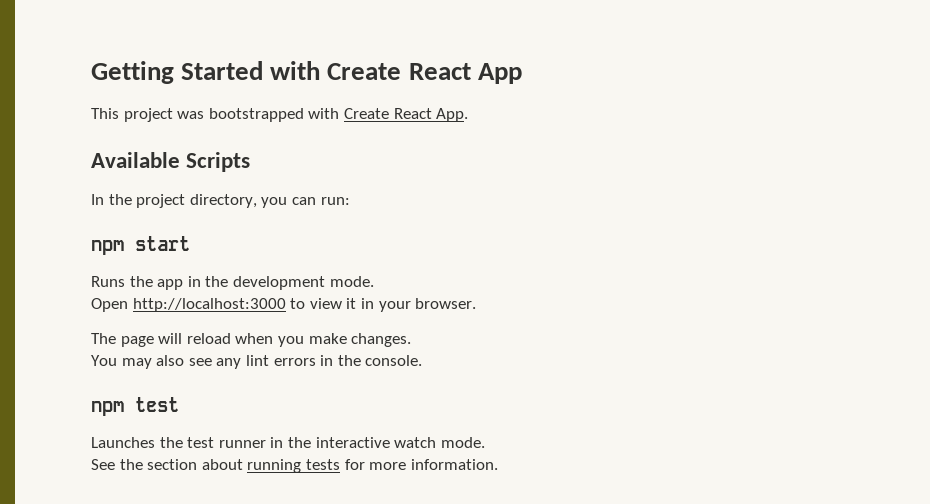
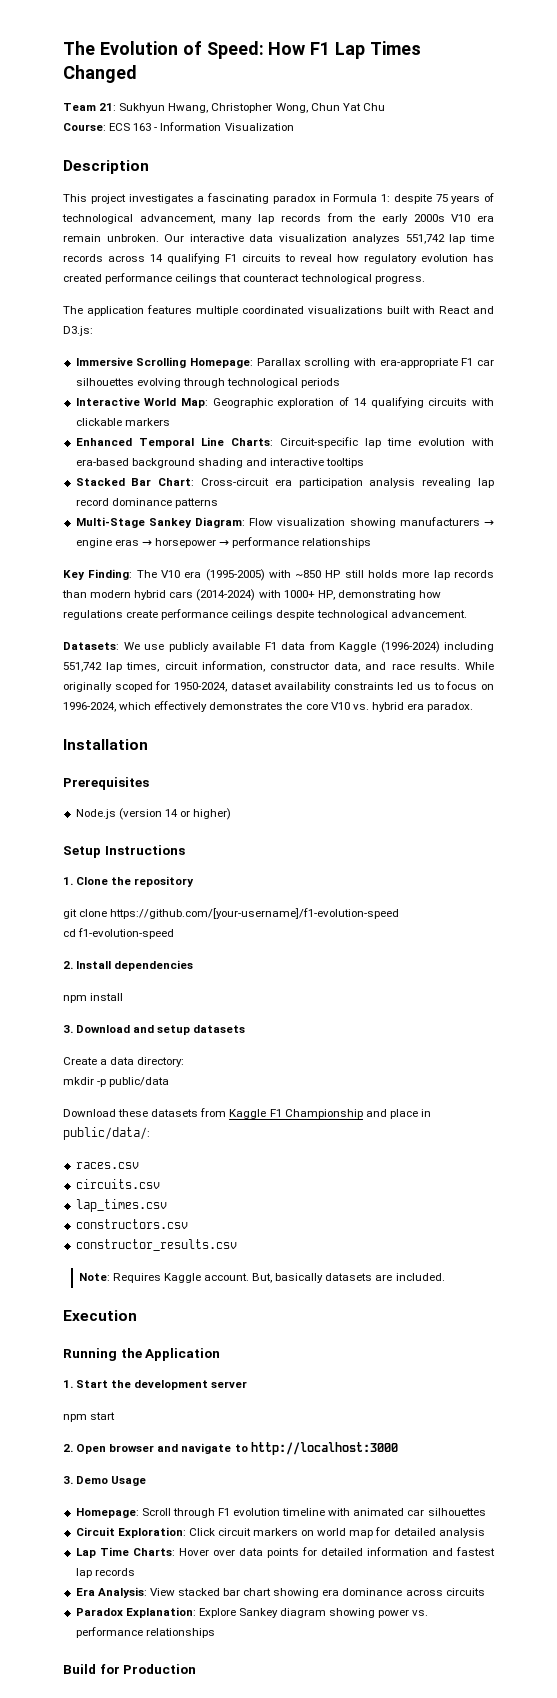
[91,61,522,84] [91,108,469,122] [91,152,251,172] [91,194,350,208] [91,236,190,255] [91,276,374,290] [91,298,477,312] [91,333,412,347] [91,355,423,369] [91,397,179,416] [91,437,485,448] [91,459,498,473] Getting Started with Create React App // This project was bootstrapped with Create React App. // Available Scripts // In the project directory, you can run: // npm start // Runs the app in the development mode. // Open http://localhost:3000 to view it in your browser. // The page will reload when you make changes. // You may also see any lint errors in the console. // npm test // Launches the test runner in the interactive watch mode. // See the section about running tests for more information. -> [63,41,422,59] [63,65,137,83] [63,103,385,113] [63,122,294,131] [63,160,149,174] [63,193,494,204] [62,213,494,224] [63,234,494,244] [63,253,494,264] [63,273,425,284] [63,305,494,316] [63,326,93,336] [75,357,494,368] [75,378,341,388] [75,397,495,408] [75,418,170,426] [75,437,494,448] [75,458,365,468] [75,478,494,488] [75,498,218,508] [75,517,494,528] [75,537,372,548] [63,569,495,581] [62,589,441,601] [63,609,467,620] [63,641,494,653] [63,661,494,672] [63,681,494,692] [63,701,474,712] [63,739,148,750] [63,777,149,790] [75,808,232,820] [63,845,185,858] [63,876,195,887] [63,908,400,919] [63,928,175,939] [63,960,194,971] [63,993,124,1003] [63,1025,246,1035] [63,1057,185,1067] [63,1077,170,1087] [63,1108,431,1119] [63,1127,150,1140] [75,1162,139,1169] [75,1179,160,1189] [75,1199,167,1212] [75,1219,188,1229] [75,1239,237,1251] [78,1273,445,1283] [63,1310,137,1321] [63,1348,221,1361] [63,1380,248,1390] [63,1412,116,1422] [63,1442,398,1455] [63,1476,147,1486] [75,1508,486,1518] [75,1527,485,1538] [75,1547,495,1558] [75,1568,135,1578] [75,1587,485,1598] [75,1607,429,1618] [75,1627,215,1638] [63,1664,197,1674] The Evolution of Speed: How F1 Lap Times Changed // Team 21: Sukhyun Hwang, Christopher Wong, Chun Yat Chu // Course: ECS 163 - Information Visualization // Description // This project investigates a fascinating paradox in Formula 1: despite 75 years of technological advancement, many lap records from the early 2000s V10 era remain unbroken. Our interactive data visualization analyzes 551,742 lap time records across 14 qualifying F1 circuits to reveal how regulatory evolution has created performance ceilings that counteract technological progress. // The application features multiple coordinated visualizations built with React and D3.js: // Immersive Scrolling Homepage: Parallax scrolling with era-appropriate F1 car silhouettes evolving through technological periods // Interactive World Map: Geographic exploration of 14 qualifying circuits with clickable markers // Enhanced Temporal Line Charts: Circuit-specific lap time evolution with era-based background shading and interactive tooltips // Stacked Bar Chart: Cross-circuit era participation analysis revealing lap record dominance patterns // Multi-Stage Sankey Diagram: Flow visualization showing manufacturers → engine eras → horsepower → performance relationships // Key Finding: The V10 era (1995-2005) with ~850 HP still holds more lap records than modern hybrid cars (2014-2024) with 1000+ HP, demonstrating how regulations create performance ceilings despite technological advancement. // Datasets: We use publicly available F1 data from Kaggle (1996-2024) including 551,742 lap times, circuit information, constructor data, and race results. While originally scoped for 1950-2024, dataset availability constraints led us to focus on 1996-2024, which effectively demonstrates the core V10 vs. hybrid era paradox. // Installation // Prerequisites // Node.js (version 14 or higher) // Setup Instructions // 1. Clone the repository // git clone https://github.com/[your-username]/f1-evolution-speed // cd f1-evolution-speed // 2. Install dependencies // npm install // 3. Download and setup datasets // Create a data directory: // mkdir -p public/data // Download these datasets from Kaggle F1 Championship and place in public/data/: // races.csv // circuits.csv // lap_times.csv // constructors.csv // constructor_results.csv // Note: Requires Kaggle account. But, basically datasets are included. // Execution // Running the Application // 1. Start the development server // npm start // 2. Open browser and navigate to http://localhost:3000 // 3. Demo Usage // Homepage: Scroll through F1 evolution timeline with animated car silhouettes // Circuit Exploration: Click circuit markers on world map for detailed analysis // Lap Time Charts: Hover over data points for detailed information and fastest lap records // Era Analysis: View stacked bar chart showing era dominance across circuits // Paradox Explanation: Explore Sankey diagram showing power vs. performance relationships // Build for Production

